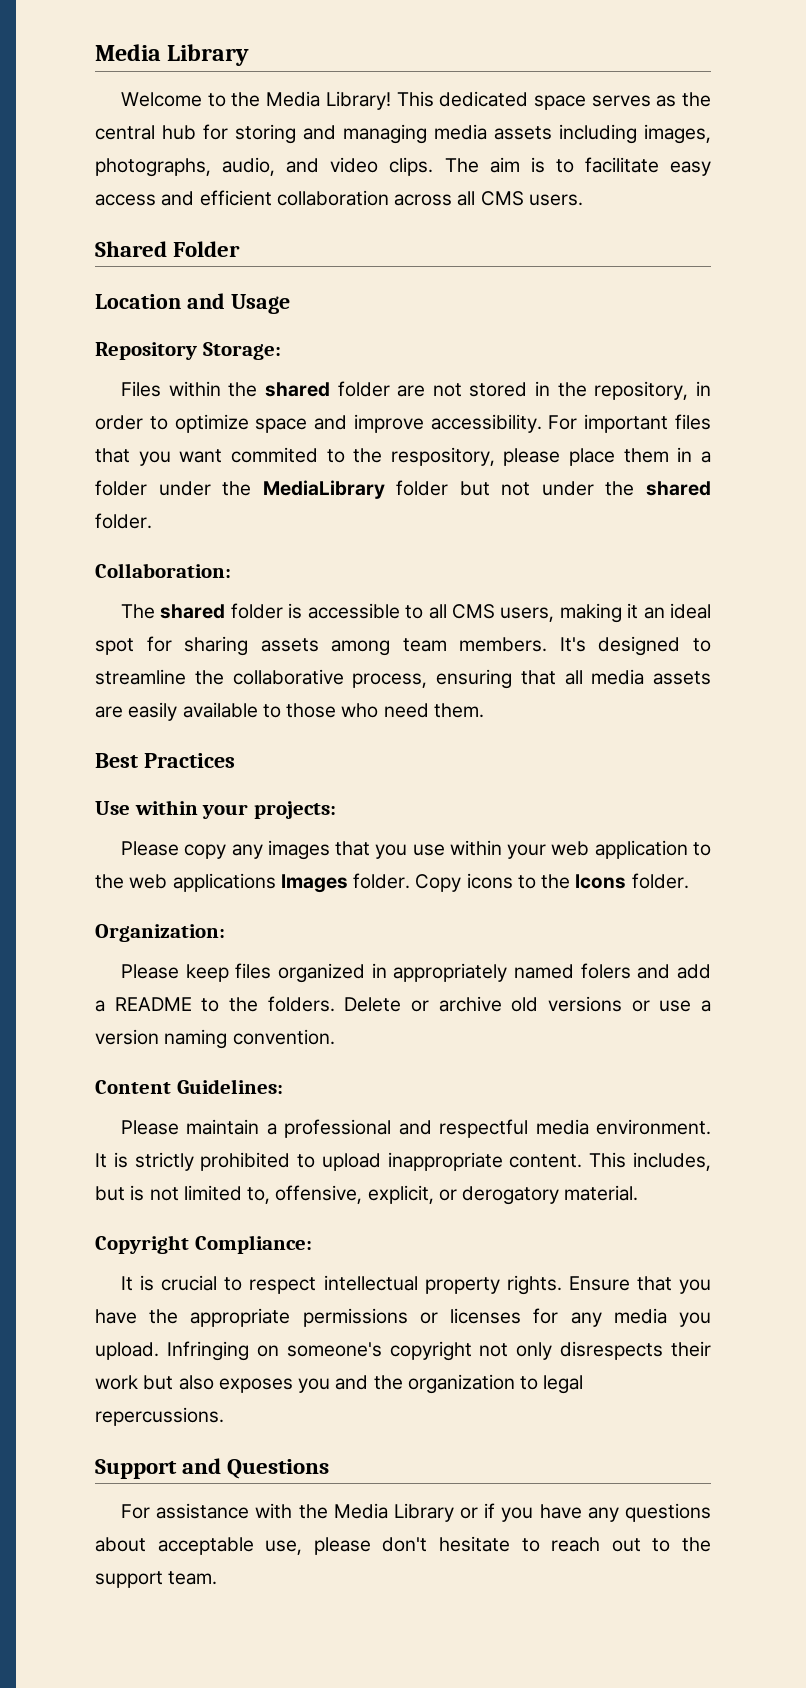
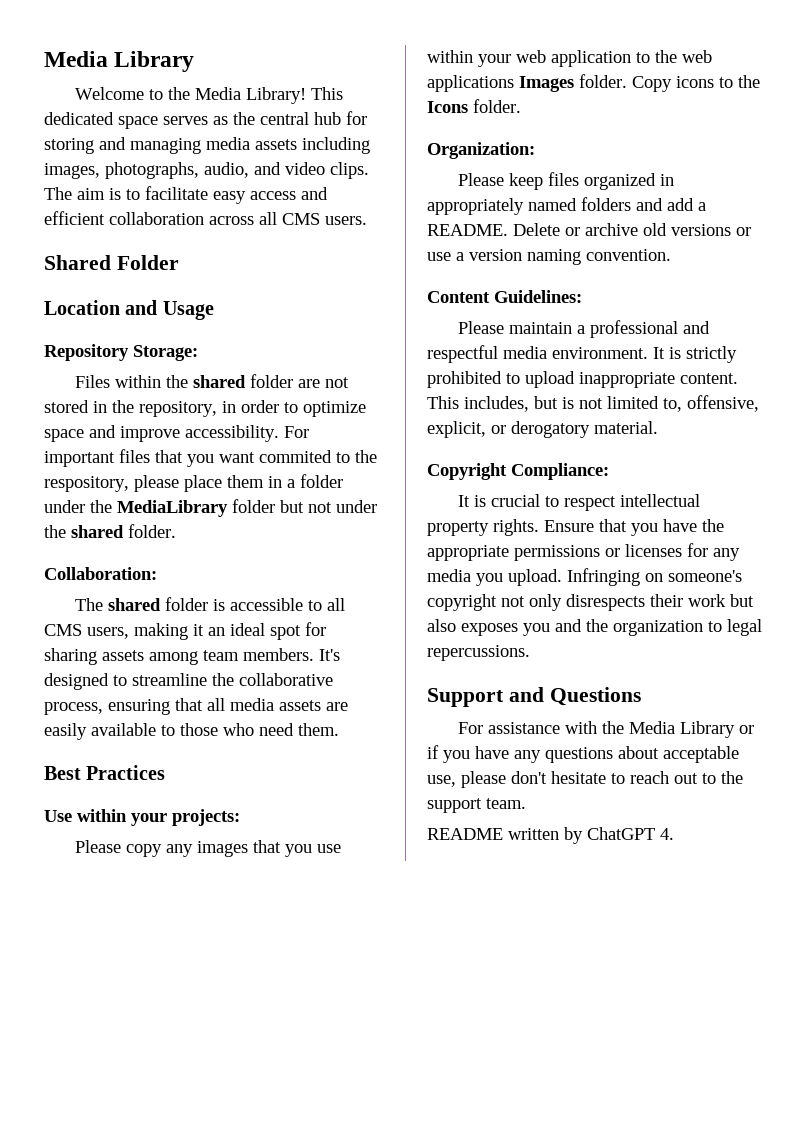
[580,963,631,979] folers -> [581,197,631,211] folders
[114,996,335,1012] README to the folders. -> [427,224,508,236] README.
(218, 1578) none -> [427,827,674,844] // README written by ChatGPT 4.

